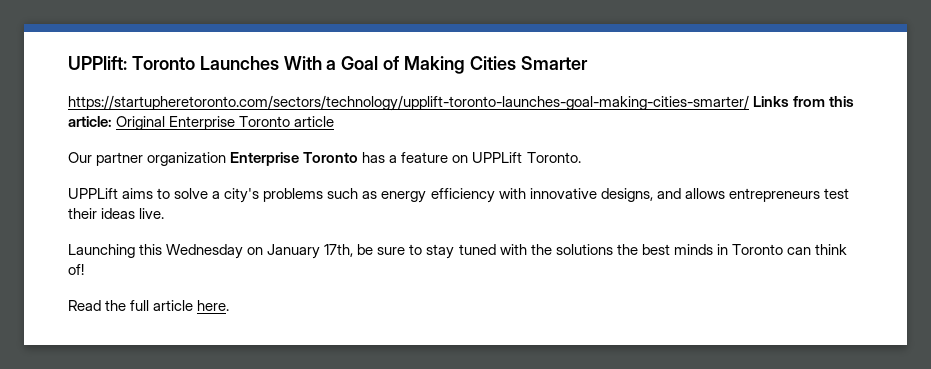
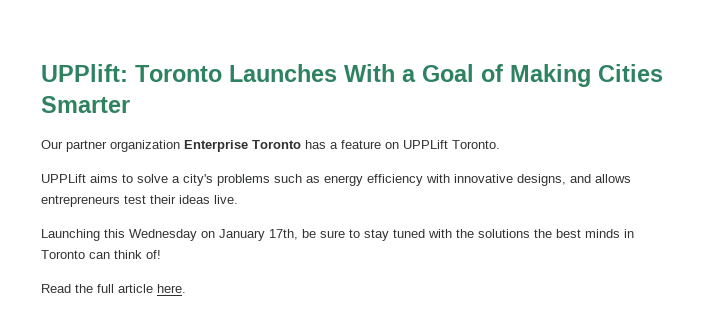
[68,95,855,111] [68,116,335,130] // https://startupheretoronto.com/sectors/technology/upplift-toronto-launches-goal-making-cities-smarter/ Links from this article: Original Enterprise Toronto article -> (130, 104) none

